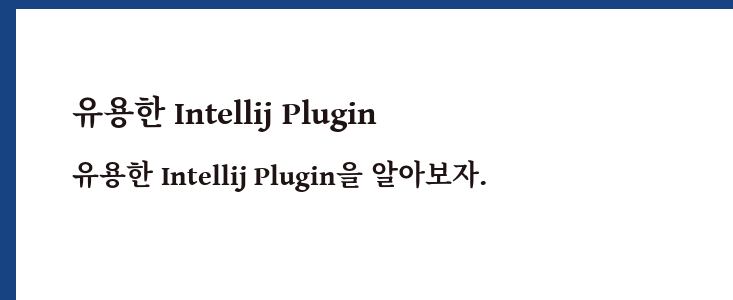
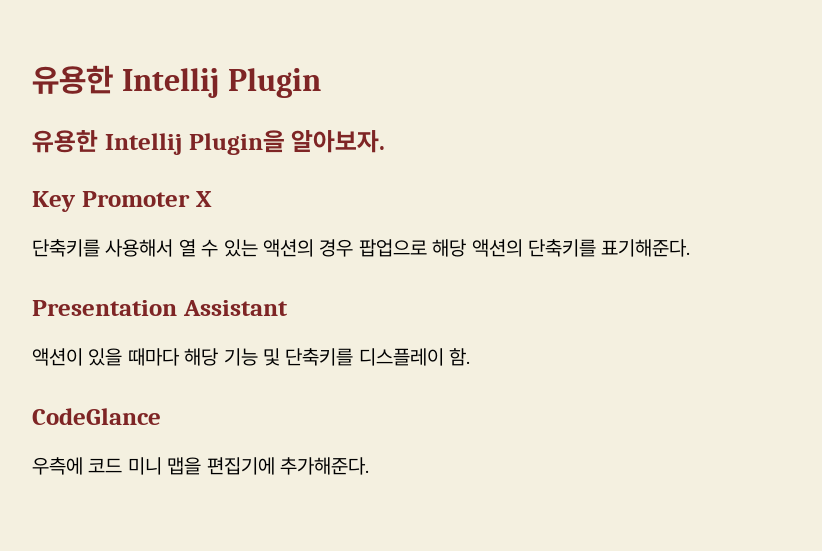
(487, 174) none -> [32,191,212,212] [32,239,691,257] [32,300,288,316] [32,348,471,366] [32,408,161,425] [32,457,369,475] // Key Promoter X // 단축키를 사용해서 열 수 있는 액션의 경우 팝업으로 해당 액션의 단축키를 표기해준다. // Presentation Assistant // 액션이 있을 때마다 해당 기능 및 단축키를 디스플레이 함. // CodeGlance // 우측에 코드 미니 맵을 편집기에 추가해준다.

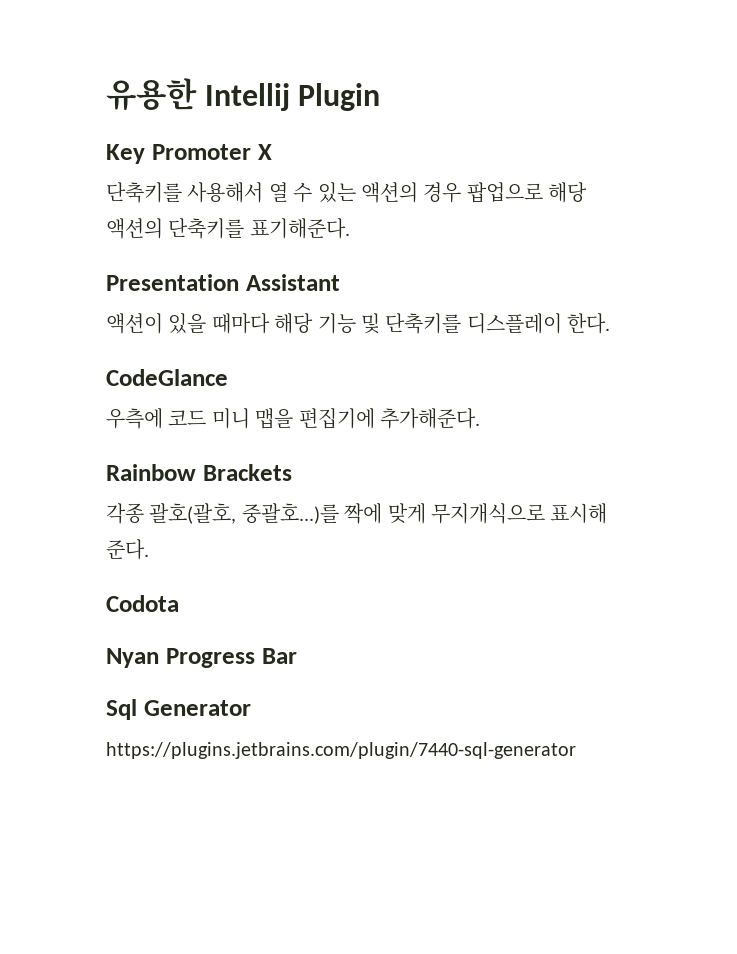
[32,130,386,155] // 유용한 Intellij Plugin을 알아보자. -> (381, 97) none
[449,348,471,366] 함. -> [567,313,611,334] 한다.
(369, 466) none -> [106,464,292,481] [106,503,608,524] [106,539,149,560] [106,595,179,612] [106,648,297,668] [106,699,251,720] [106,742,576,759] // Rainbow Brackets // 각종 괄호(괄호, 중괄호...)를 짝에 맞게 무지개식으로 표시해 준다. // Codota // Nyan Progress Bar // Sql Generator // https://plugins.jetbrains.com/plugin/7440-sql-generator

